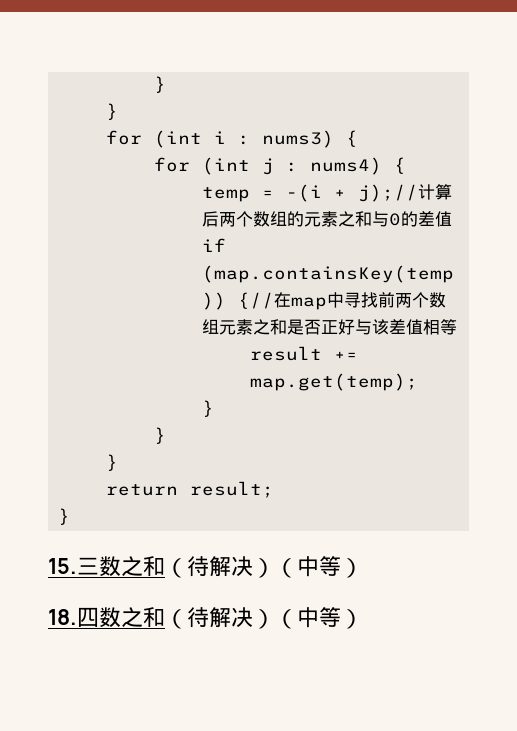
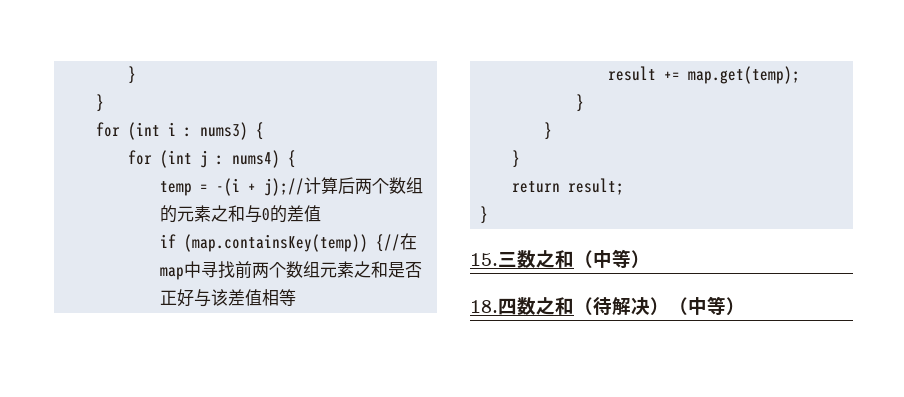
[187,556,297,578] 待解决）（ -> (593, 259) none

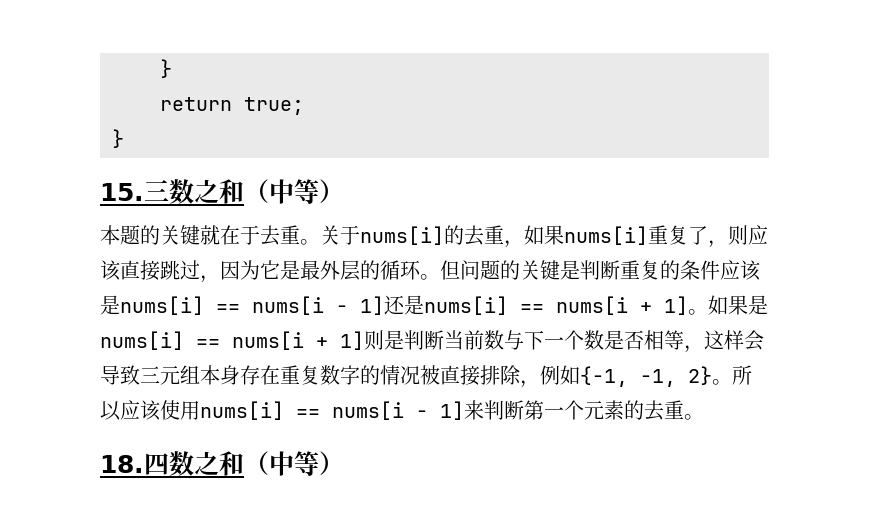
[128,66,137,84] [96,94,105,112] [96,122,265,140] [128,150,297,168] [160,177,424,196] [160,205,322,223] [160,233,418,252] [160,261,423,280] [160,289,297,307] [608,66,801,84] [576,94,585,112] [544,122,553,140] [512,150,521,168] } // } // for (int i : nums3) { // for (int j : nums4) { // temp = -(i + j);//计算后两个数组的元素之和与0的差值 // if (map.containsKey(temp)) {//在map中寻找前两个数组元素之和是否正好与该差值相等 // result += map.get(temp); // } // } // } -> [160,59,172,78] }
[568,178,625,195] result; -> [244,97,304,115] true;
(650, 259) none -> [100,225,768,248] [100,260,761,283] [100,295,768,315] [100,330,764,353] [100,365,752,388] [100,400,704,421] // 本题的关键就在于去重。关于nums[i]的去重，如果nums[i]重复了，则应该直接跳过，因为它是最外层的循环。但问题的关键是判断重复的条件应该是nums[i] == nums[i - 1]还是nums[i] == nums[i + 1]。如果是nums[i] == nums[i + 1]则是判断当前数与下一个数是否相等，这样会导致三元组本身存在重复数字的情况被直接排除，例如{-1, -1, 2}。所以应该使用nums[i] == nums[i - 1]来判断第一个元素的去重。
[593,297,688,315] 待解决）（ -> (269, 463) none

